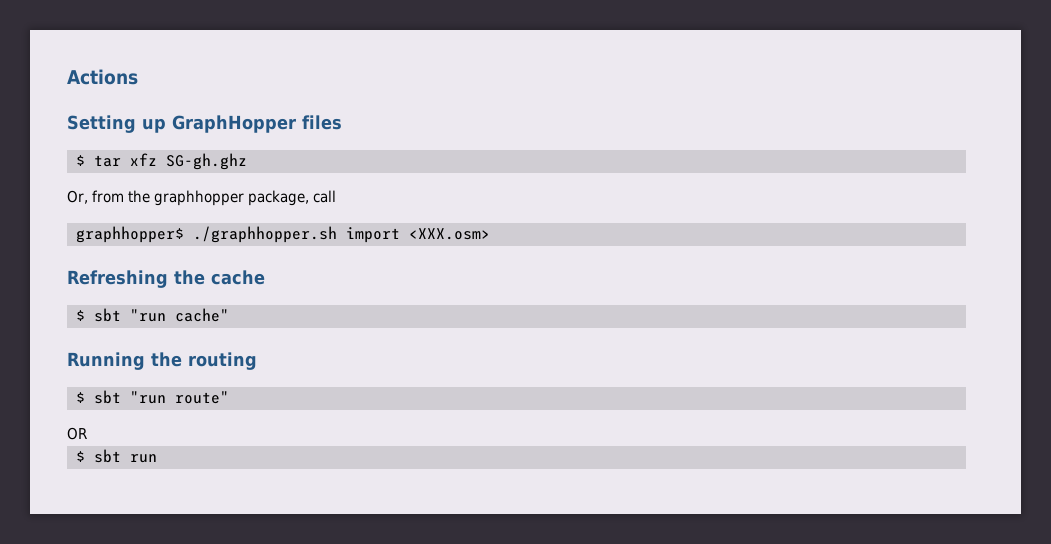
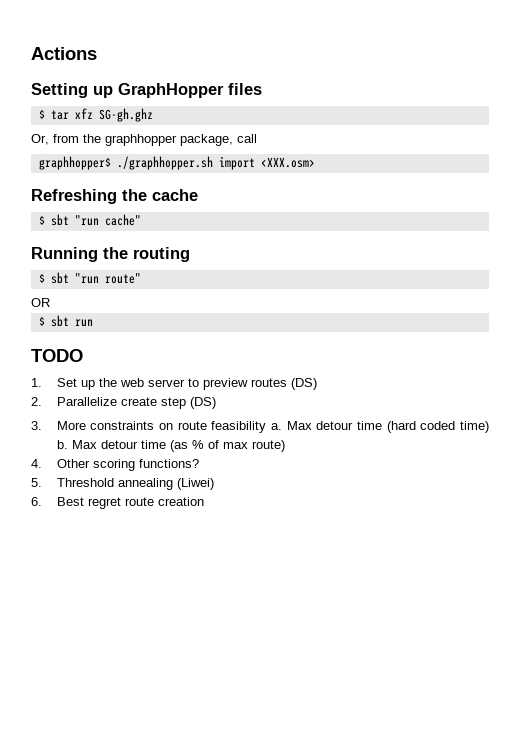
(157, 458) none -> [31,349,83,362] [31,378,317,390] [31,397,216,409] [31,421,490,433] [56,440,285,452] [31,459,199,471] [31,478,214,490] [31,497,204,509] // TODO // 1. Set up the web server to preview routes (DS) // 2. Parallelize create step (DS) // 3. More constraints on route feasibility a. Max detour time (hard coded time) b. Max detour time (as % of max route) // 4. Other scoring functions? // 5. Threshold annealing (Liwei) // 6. Best regret route creation

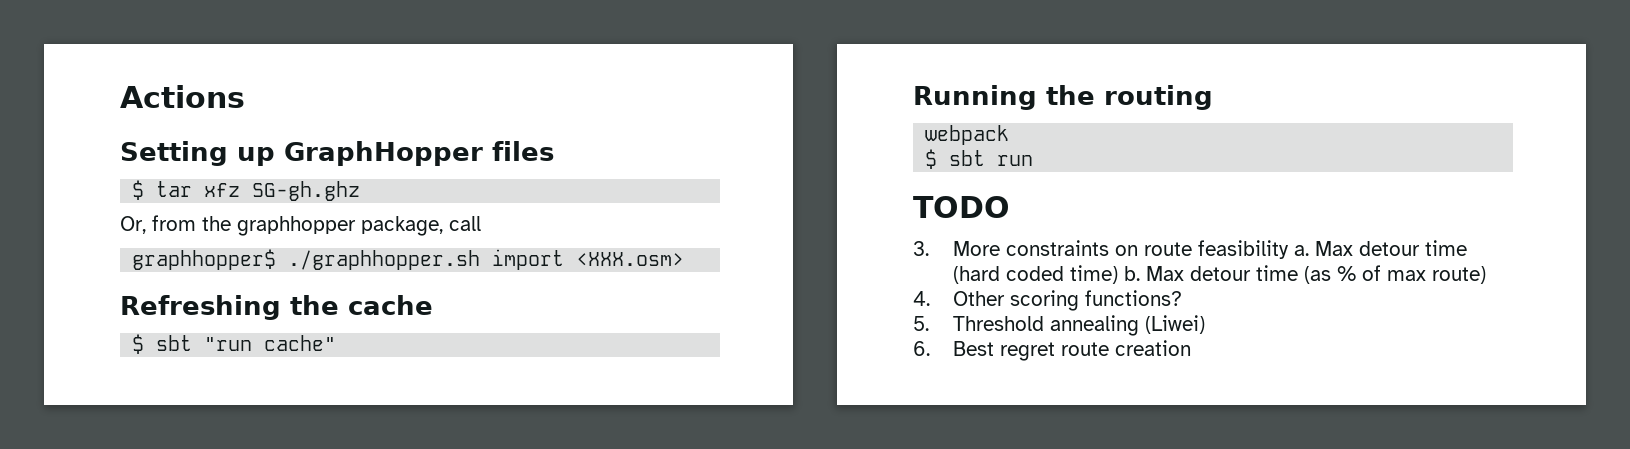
[38,272,141,284] [31,298,50,307] $ sbt "run route" // OR -> [925,125,1010,145] webpack
[31,378,317,390] [31,397,216,409] // 1. Set up the web server to preview routes (DS) // 2. Parallelize create step (DS) -> (1010, 207) none

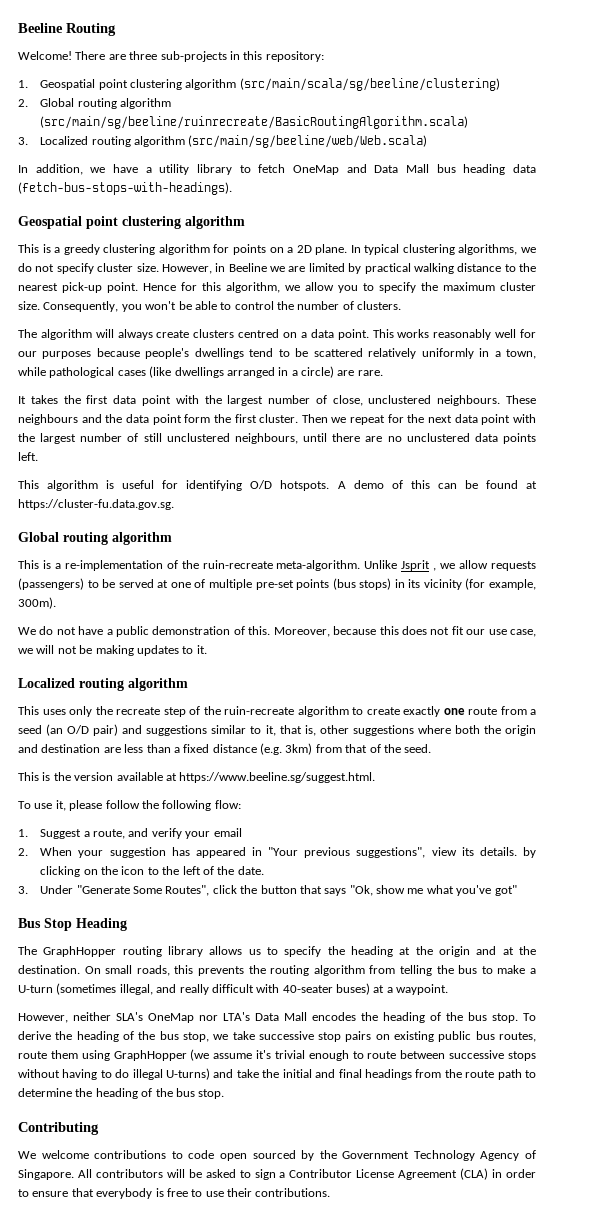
[120,85,245,108] [120,141,554,166] [132,180,361,201] [120,215,481,236] [132,249,685,270] [120,295,433,320] [132,334,337,354] [913,85,1213,110] [925,125,1010,145] [925,149,1034,169] [913,196,1010,218] [913,240,1467,259] [952,265,1486,284] [913,290,1182,311] [913,315,1205,336] [913,340,1191,361] Actions // Setting up GraphHopper files // $ tar xfz SG-gh.ghz // Or, from the graphhopper package, call // graphhopper$ ./graphhopper.sh import <XXX.osm> // Refreshing the cache // $ sbt "run cache" // Running the routing // webpack // $ sbt run // TODO // 3. More constraints on route feasibility a. Max detour time (hard coded time) b. Max detour time (as % of max route) // 4. Other scoring functions? // 5. Threshold annealing (Liwei) // 6. Best regret route creation -> [18,23,116,36] [18,51,324,62] [18,78,500,91] [18,98,172,109] [40,116,469,129] [18,135,428,148] [18,164,537,175] [18,182,232,195] [18,216,245,229] [18,244,536,255] [18,263,536,274] [18,282,536,293] [18,301,402,312] [18,329,537,340] [18,348,536,359] [18,366,383,378] [18,395,536,406] [18,414,536,425] [18,433,536,444] [18,452,38,461] [18,480,537,491] [18,499,174,510] [18,532,172,545] [18,560,536,571] [18,578,536,590] [18,597,56,609] [18,626,537,637] [18,645,207,656] [18,678,188,691] [18,706,536,717] [18,724,536,736] [18,743,432,755] [18,772,376,783] [18,800,241,811] [18,828,242,839] [18,847,536,858] [40,866,264,877] [18,885,517,896] [18,918,127,931] [18,946,536,957] [18,965,537,976] [18,983,449,995] [18,1012,536,1023] [18,1031,536,1042] [18,1049,537,1061] [18,1068,537,1080] [18,1088,225,1099] [18,1122,99,1135] [18,1150,536,1161] [18,1168,536,1180] [18,1188,331,1199] Beeline Routing // Welcome! There are three sub-projects in this repository: // 1. Geospatial point clustering algorithm (src/main/scala/sg/beeline/clustering) // 2. Global routing algorithm (src/main/sg/beeline/ruinrecreate/BasicRoutingAlgorithm.scala) // 3. Localized routing algorithm (src/main/sg/beeline/web/Web.scala) // In addition, we have a utility library to fetch OneMap and Data Mall bus heading data (fetch-bus-stops-with-headings). // Geospatial point clustering algorithm // This is a greedy clustering algorithm for points on a 2D plane. In typical clustering algorithms, we do not specify cluster size. However, in Beeline we are limited by practical walking distance to the nearest pick-up point. Hence for this algorithm, we allow you to specify the maximum cluster size. Consequently, you won't be able to control the number of clusters. // The algorithm will always create clusters centred on a data point. This works reasonably well for our purposes because people's dwellings tend to be scattered relatively uniformly in a town, while pathological cases (like dwellings arranged in a circle) are rare. // It takes the first data point with the largest number of close, unclustered neighbours. These neighbours and the data point form the first cluster. Then we repeat for the next data point with the largest number of still unclustered neighbours, until there are no unclustered data points left. // This algorithm is useful for identifying O/D hotspots. A demo of this can be found at https://cluster-fu.data.gov.sg. // Global routing algorithm // This is a re-implementation of the ruin-recreate meta-algorithm. Unlike Jsprit , we allow requests (passengers) to be served at one of multiple pre-set points (bus stops) in its vicinity (for example, 300m). // We do not have a public demonstration of this. Moreover, because this does not fit our use case, we will not be making updates to it. // Localized routing algorithm // This uses only the recreate step of the ruin-recreate algorithm to create exactly one route from a seed (an O/D pair) and suggestions similar to it, that is, other suggestions where both the origin and destination are less than a fixed distance (e.g. 3km) from that of the seed. // This is the version available at https://www.beeline.sg/suggest.html. // To use it, please follow the following flow: // 1. Suggest a route, and verify your email // 2. When your suggestion has appeared in "Your previous suggestions", view its details. by clicking on the icon to the left of the date. // 3. Under "Generate Some Routes", click the button that says "Ok, show me what you've got" // Bus Stop Heading // The GraphHopper routing library allows us to specify the heading at the origin and at the destination. On small roads, this prevents the routing algorithm from telling the bus to make a U-turn (sometimes illegal, and really difficult with 40-seater buses) at a waypoint. // However, neither SLA's OneMap nor LTA's Data Mall encodes the heading of the bus stop. To derive the heading of the bus stop, we take successive stop pairs on existing public bus routes, route them using GraphHopper (we assume it's trivial enough to route between successive stops without having to do illegal U-turns) and take the initial and final headings from the route path to determine the heading of the bus stop. // Contributing // We welcome contributions to code open sourced by the Government Technology Agency of Singapore. All contributors will be asked to sign a Contributor License Agreement (CLA) in order to ensure that everybody is free to use their contributions.

